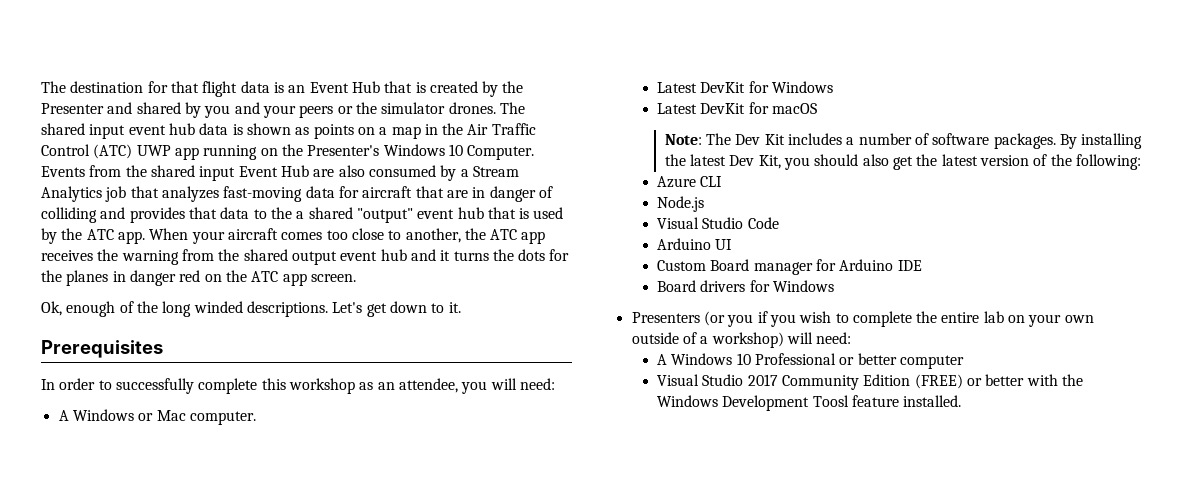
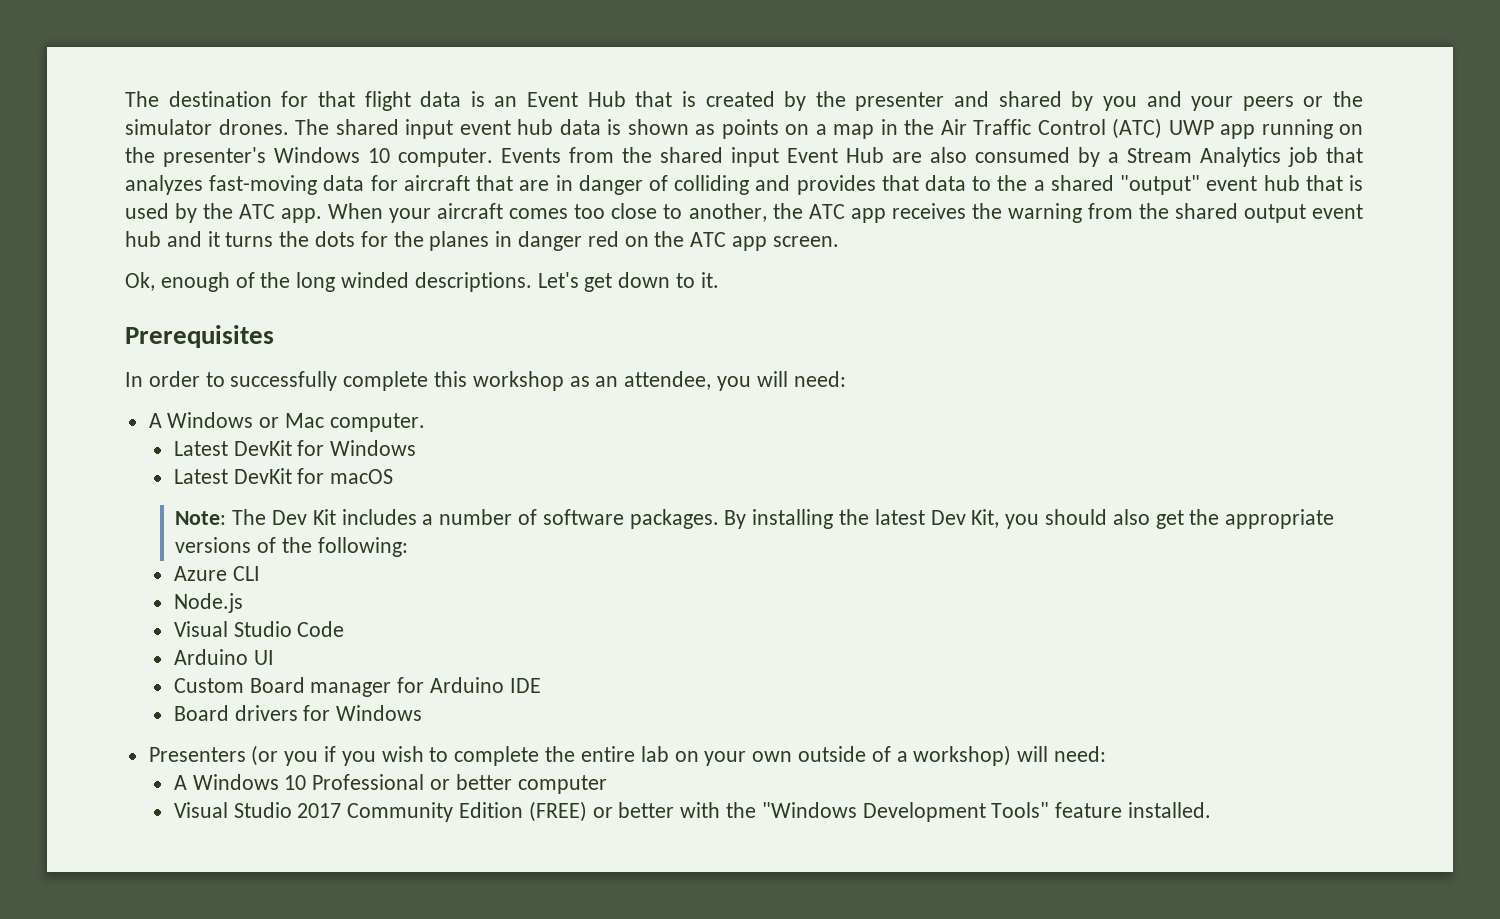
[41,103,104,114] Presenter -> [855,92,945,111] presenter
[307,144,535,160] Presenter's Windows 10 Computer. -> [163,147,493,167] presenter's Windows 10 computer.
[941,154,1029,166] latest version -> [1225,509,1335,529] [175,537,252,553] appropriate versions
[656,395,849,411] Windows Development Toosl -> [761,802,1050,822] "Windows Development Tools"

